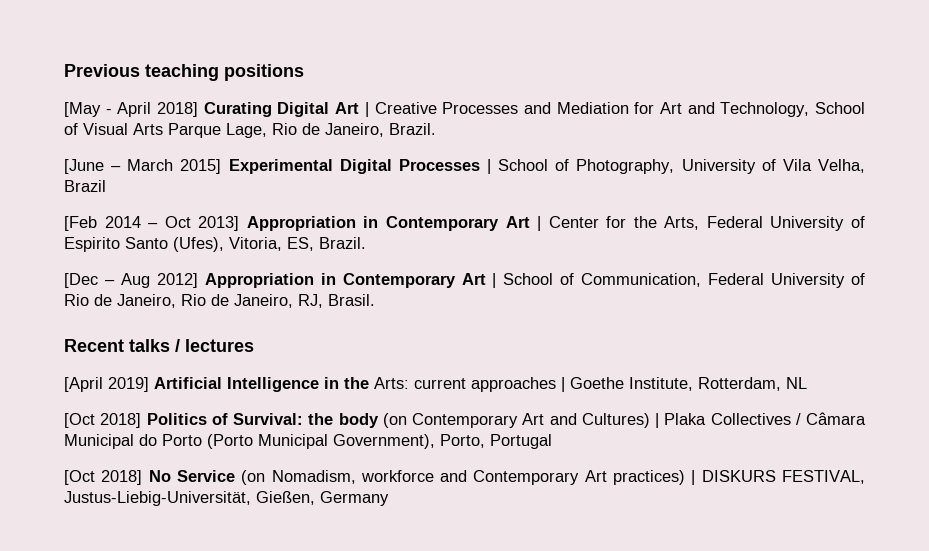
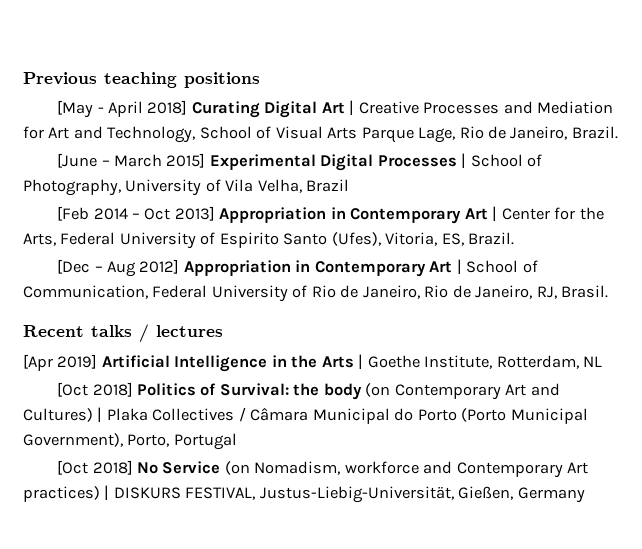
[64,377,103,392] [April -> [23,354,53,371] [Apr
[374,377,556,392] Arts: current approaches -> [321,356,354,368] Arts

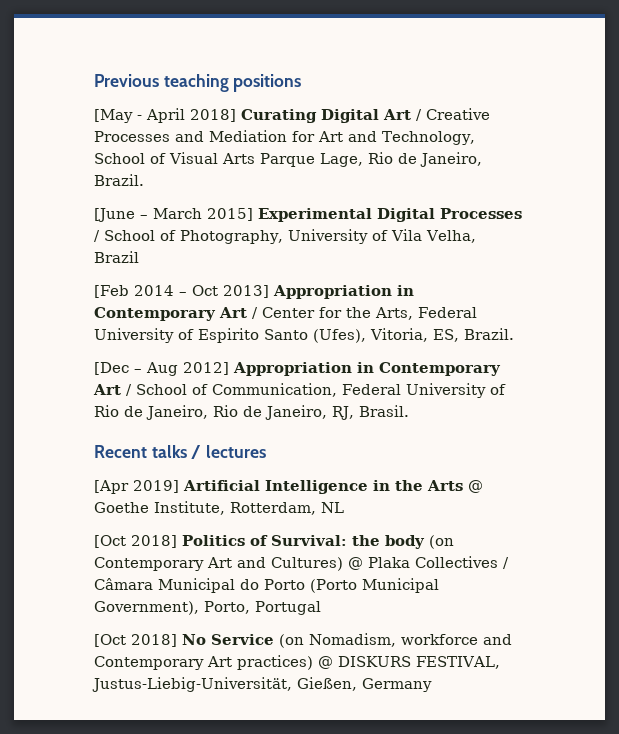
[349,100,355,116] | -> [416,109,422,121] /
[461,153,467,169] | -> [94,230,100,242] /
[492,206,498,222] | -> [252,307,258,319] /
[456,259,462,275] | -> [126,384,132,396] /
[358,354,364,370] | -> [468,480,483,493] @
[97,407,103,423] | -> [348,557,363,570] @
[104,485,110,501] | -> [318,656,333,669] @

